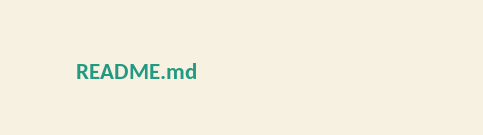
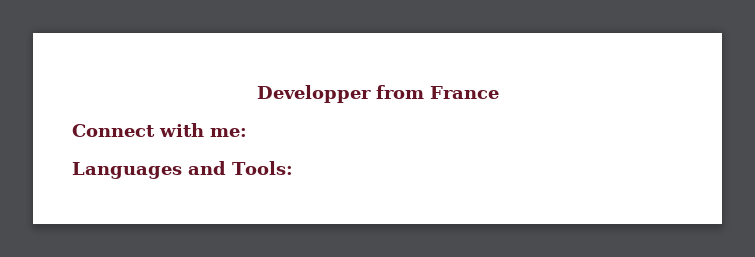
[76,63,197,79] README.md -> [256,85,499,103] [72,123,247,137] [72,161,293,179] Developper from France // Connect with me: // Languages and Tools:

